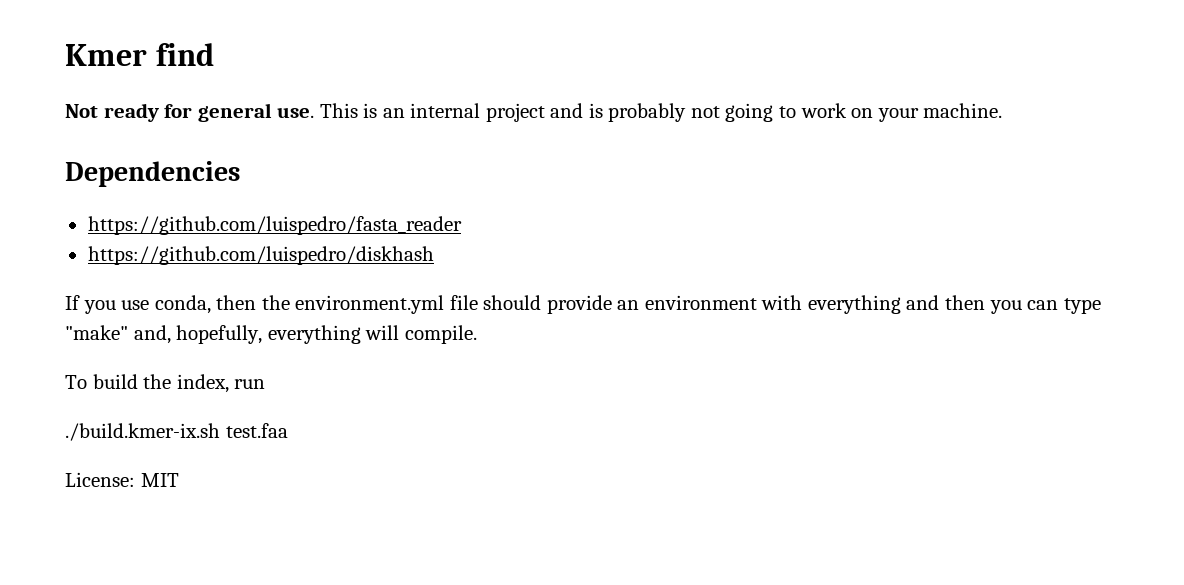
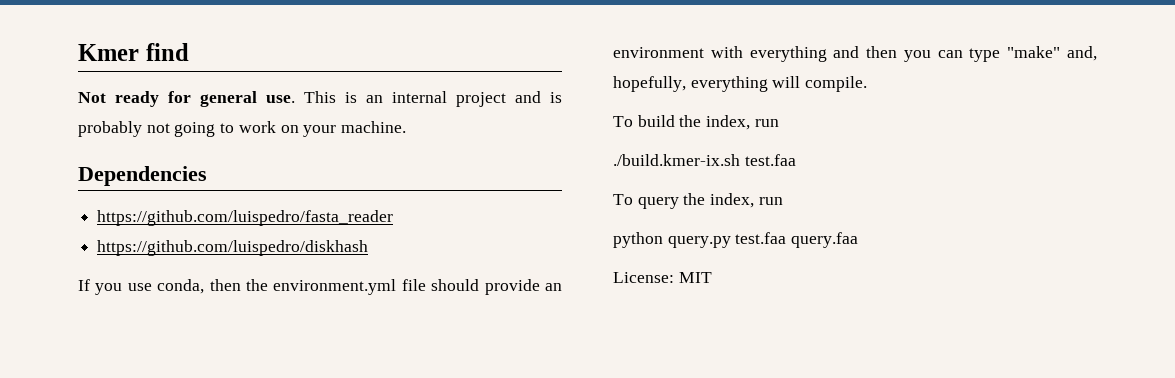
(288, 430) none -> [613,193,783,209] [613,232,859,248] // To query the index, run // python query.py test.faa query.faa

